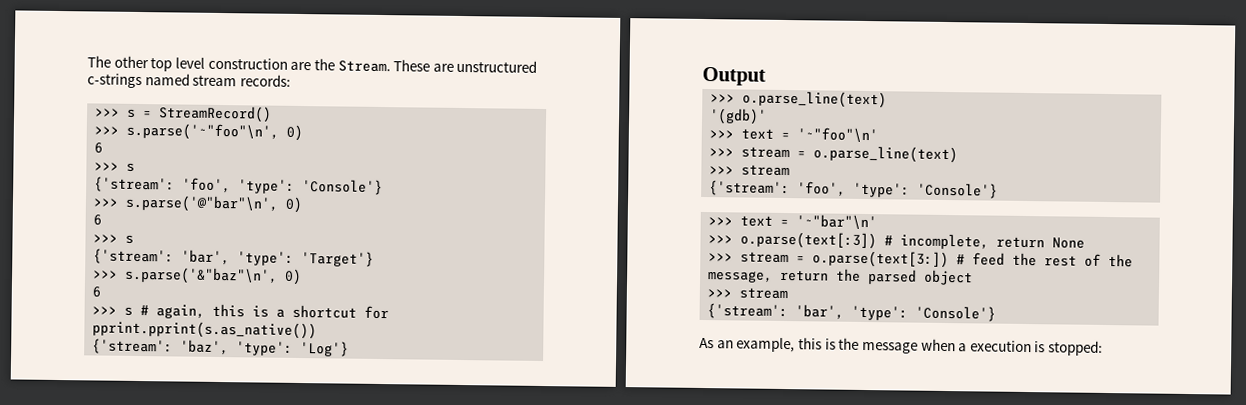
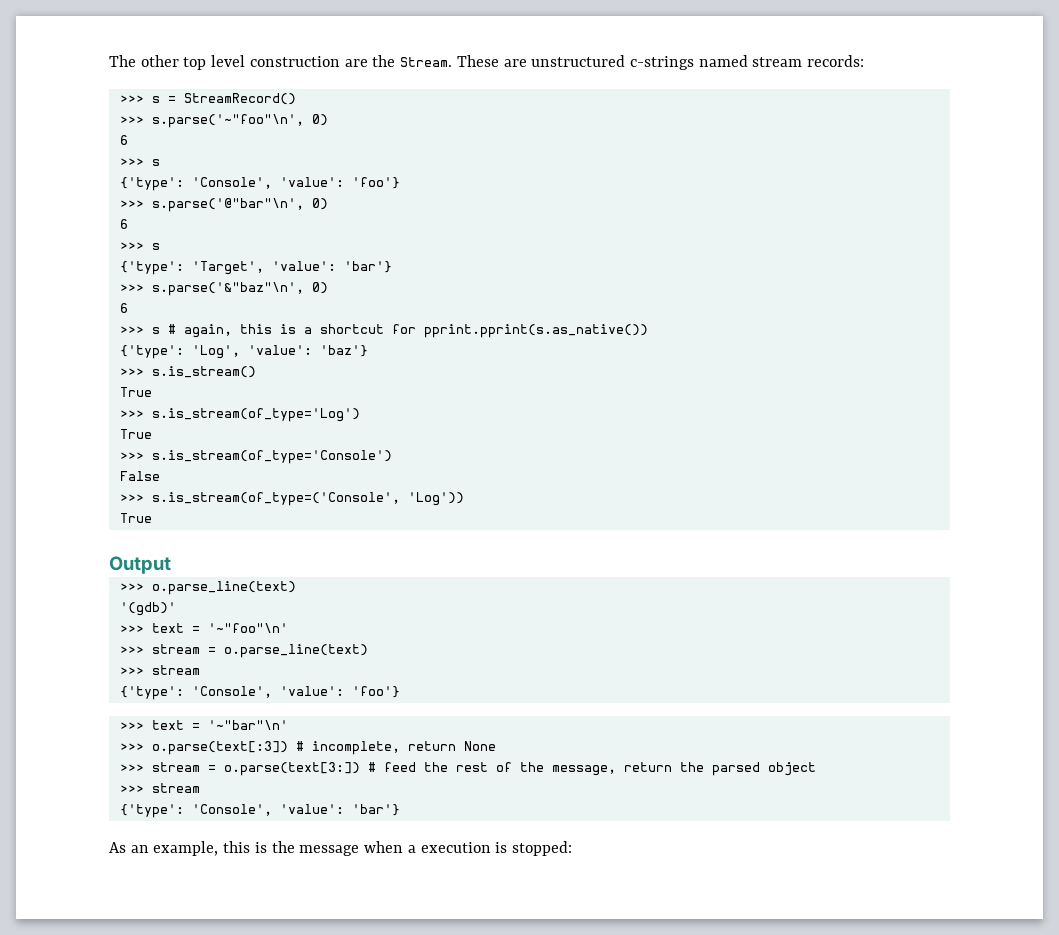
[94,176,384,196] {'stream': 'foo', 'type': 'Console'} -> [119,177,400,191] {'type': 'Console', 'value': 'foo'}
[93,248,375,267] {'stream': 'bar', 'type': 'Target'} -> [119,261,392,275] {'type': 'Target', 'value': 'bar'}
[92,338,350,357] {'stream': 'baz', 'type': 'Log'} -> [119,345,368,359] [119,366,256,378] [119,387,152,397] [119,408,360,422] [119,429,152,439] [119,450,392,464] [119,471,160,481] [119,492,464,506] [119,513,152,523] {'type': 'Log', 'value': 'baz'} // >>> s.is_stream() // True // >>> s.is_stream(of_type='Log') // True // >>> s.is_stream(of_type='Console') // False // >>> s.is_stream(of_type=('Console', 'Log')) // True
[709,180,999,199] {'stream': 'foo', 'type': 'Console'} -> [119,686,400,700] {'type': 'Console', 'value': 'foo'}
[707,303,997,322] {'stream': 'bar', 'type': 'Console'} -> [119,804,400,818] {'type': 'Console', 'value': 'bar'}

